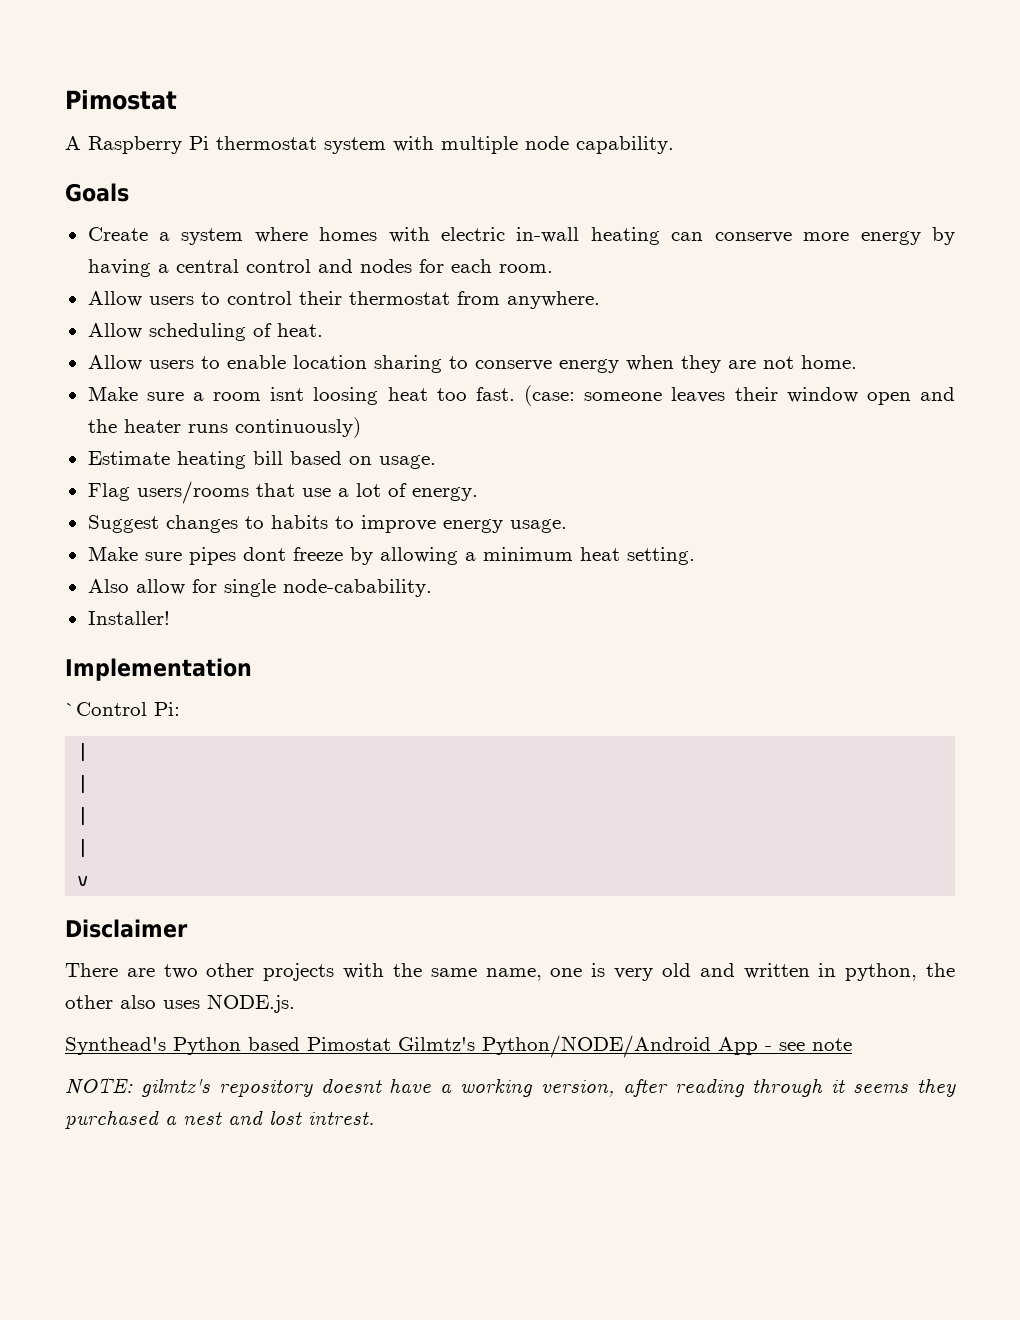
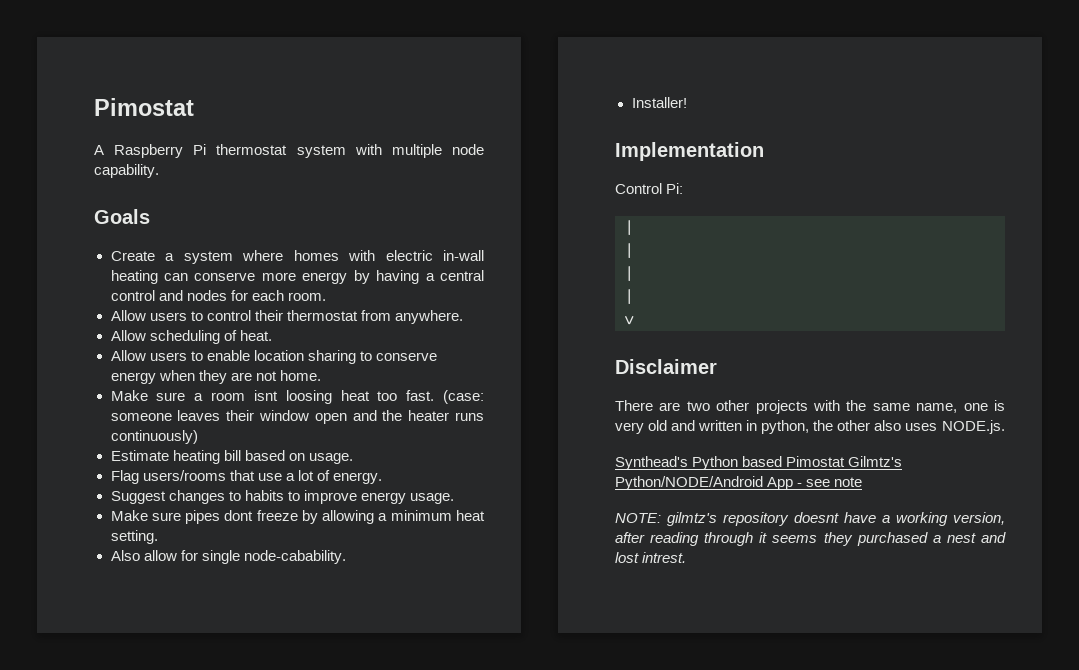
[65,702,147,716] `Control -> [615,183,662,194] Control

